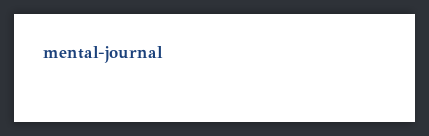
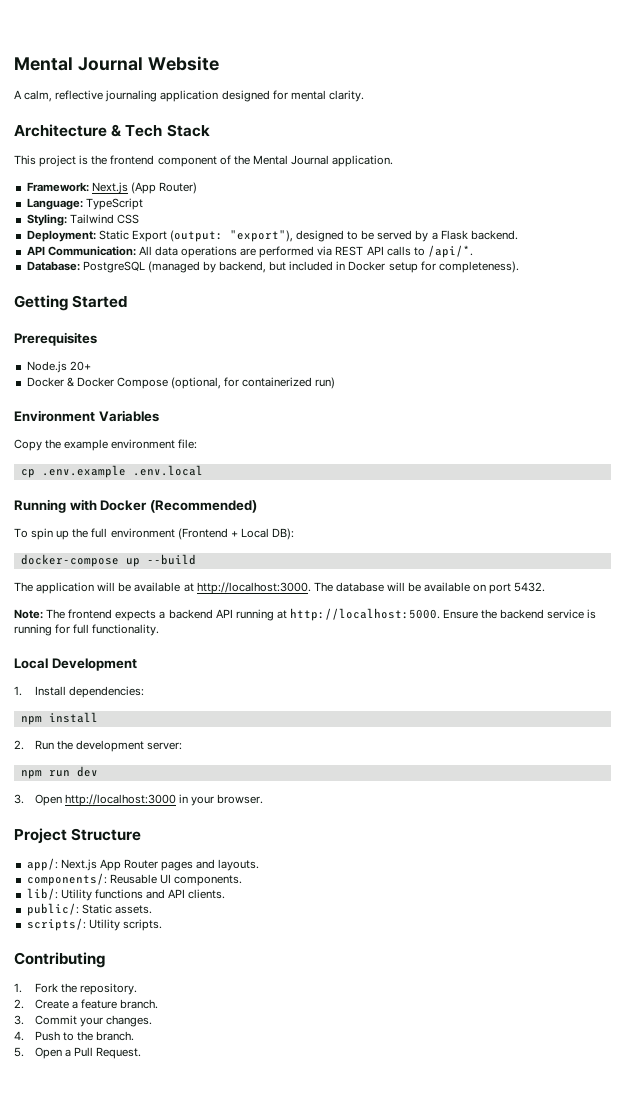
[43,46,163,63] mental-journal -> [14,56,219,71] [14,90,364,102] [14,124,210,137] [14,155,394,167] [26,182,197,194] [26,198,143,210] [26,214,139,226] [26,230,518,242] [26,245,473,258] [26,261,519,273] [14,295,128,311] [14,332,97,346] [26,361,91,373] [26,377,336,389] [14,410,159,422] [14,439,198,451] [20,465,203,478] [14,499,257,513] [14,528,294,540] [20,554,196,567] [14,582,546,594] [14,608,597,621] [14,624,160,636] [14,658,137,671] [14,686,144,698] [20,712,98,725] [14,740,183,752] [20,766,98,779] [14,794,264,806] [14,828,142,844] [26,858,260,871] [26,873,242,886] [26,888,226,901] [26,903,152,916] [26,918,162,931] [14,952,105,968] [14,983,138,995] [14,999,159,1009] [14,1015,153,1027] [14,1031,135,1041] [14,1047,142,1059] Mental Journal Website // A calm, reflective journaling application designed for mental clarity. // Architecture & Tech Stack // This project is the frontend component of the Mental Journal application. // Framework: Next.js (App Router) // Language: TypeScript // Styling: Tailwind CSS // Deployment: Static Export (output: "export"), designed to be served by a Flask backend. // API Communication: All data operations are performed via REST API calls to /api/*. // Database: PostgreSQL (managed by backend, but included in Docker setup for completeness). // Getting Started // Prerequisites // Node.js 20+ // Docker & Docker Compose (optional, for containerized run) // Environment Variables // Copy the example environment file: // cp .env.example .env.local // Running with Docker (Recommended) // To spin up the full environment (Frontend + Local DB): // docker-compose up --build // The application will be available at http://localhost:3000. The database will be available on port 5432. // Note: The frontend expects a backend API running at http://localhost:5000. Ensure the backend service is running for full functionality. // Local Development // 1. Install dependencies: // npm install // 2. Run the development server: // npm run dev // 3. Open http://localhost:3000 in your browser. // Project Structure // app/: Next.js App Router pages and layouts. // components/: Reusable UI components. // lib/: Utility functions and API clients. // public/: Static assets. // scripts/: Utility scripts. // Contributing // 1. Fork the repository. // 2. Create a feature branch. // 3. Commit your changes. // 4. Push to the branch. // 5. Open a Pull Request.

